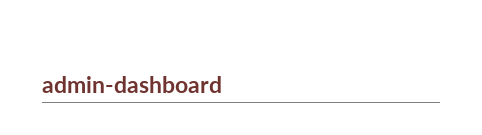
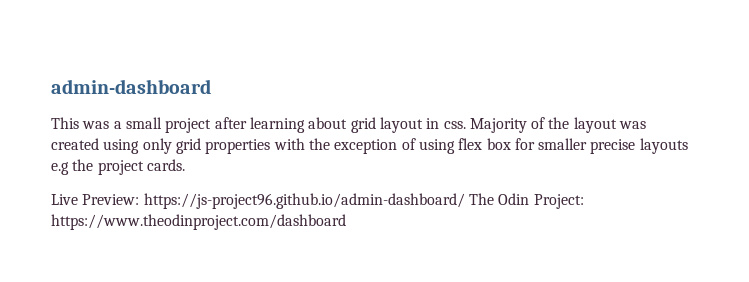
(222, 84) none -> [51,117,647,133] [51,138,688,154] [51,159,185,175] [51,193,584,209] [51,214,346,230] // This was a small project after learning about grid layout in css. Majority of the layout was created using only grid properties with the exception of using flex box for smaller precise layouts e.g the project cards. // Live Preview: https://js-project96.github.io/admin-dashboard/ The Odin Project: https://www.theodinproject.com/dashboard

